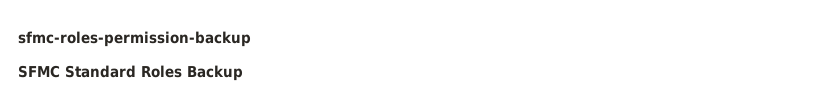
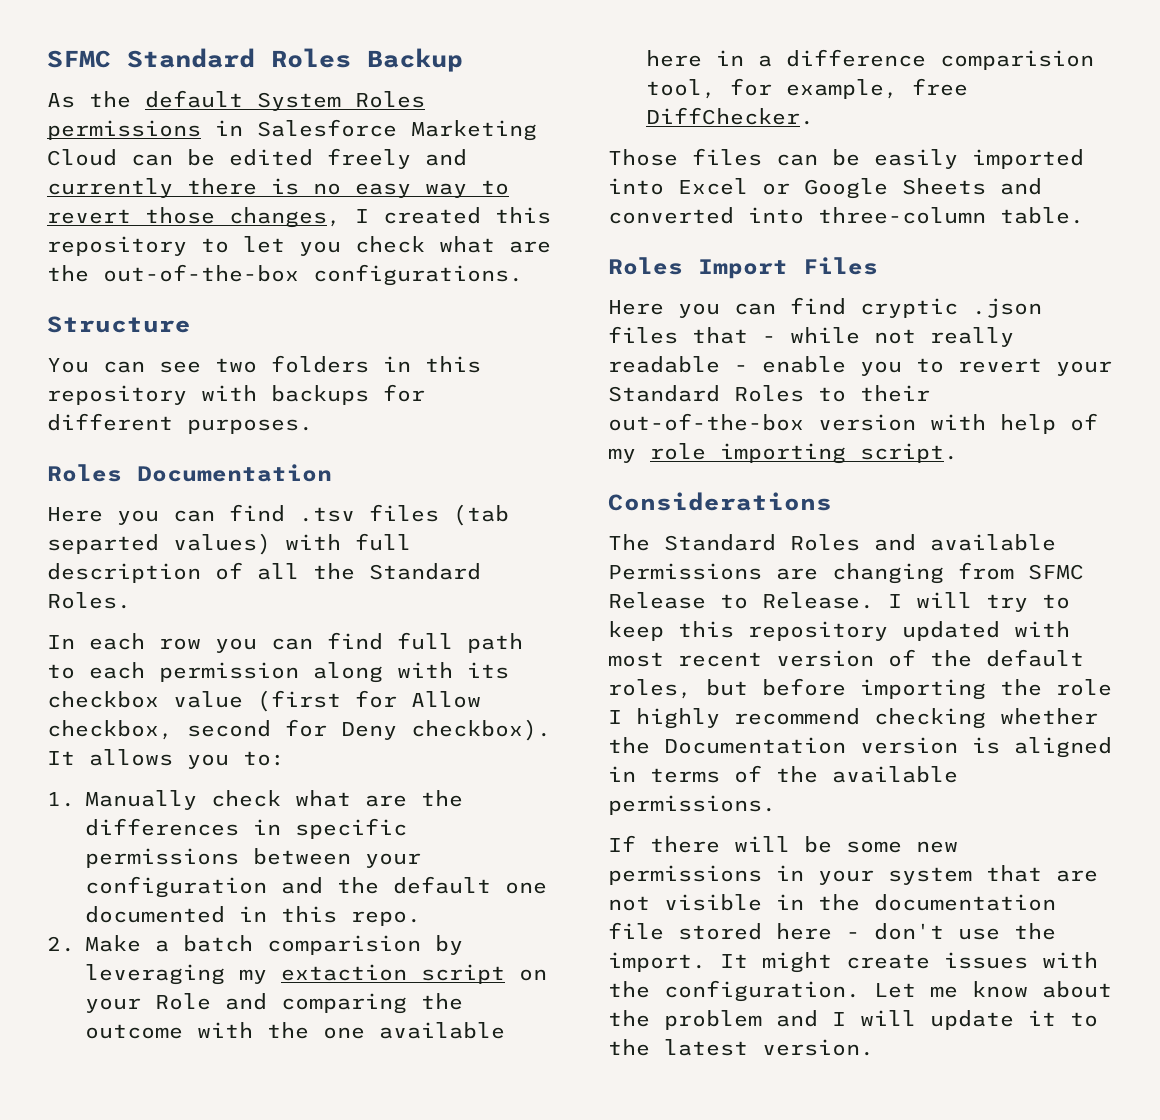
[18,31,251,47] sfmc-roles-permission-backup // -> (47, 59) none
(243, 73) none -> [47,90,425,111] [47,119,537,141] [47,148,467,169] [47,178,509,198] [47,207,551,228] [47,236,551,256] [47,264,523,286] [47,316,191,333] [47,355,481,373] [47,384,425,405] [47,413,313,434] [47,464,332,482] [47,504,509,526] [47,533,411,555] [47,562,481,583] [47,592,131,609] [47,632,523,653] [47,662,509,683] [47,690,481,712] [47,719,551,741] [47,749,285,769] [47,790,463,810] [85,818,407,839] [85,848,421,868] [85,876,547,898] [85,906,421,926] [47,935,463,955] [85,964,547,985] [85,993,463,1014] [85,1022,505,1039] [646,49,1094,70] [646,78,968,99] [646,107,814,125] [608,148,1084,169] [608,178,1042,199] [608,207,1084,224] [608,257,878,279] [608,297,1042,318] [608,326,1014,347] [608,356,1112,376] [608,385,930,402] [608,413,1098,434] [608,443,958,464] [608,492,832,511] [608,534,1056,551] [608,562,1084,584] [608,592,1070,612] [608,621,1070,641] [608,649,1084,667] [608,678,1112,700] [608,708,1098,729] [608,737,1112,758] [608,765,958,783] [608,795,776,815] [608,835,958,853] [608,865,1098,885] [608,894,1056,911] [608,922,1056,940] [608,952,1098,973] [608,980,1112,1002] [608,1010,1098,1030] [608,1039,874,1056] // As the default System Roles permissions in Salesforce Marketing Cloud can be edited freely and currently there is no easy way to revert those changes, I created this repository to let you check what are the out-of-the-box configurations. // Structure // You can see two folders in this repository with backups for different purposes. // Roles Documentation // Here you can find .tsv files (tab separted values) with full description of all the Standard Roles. // In each row you can find full path to each permission along with its checkbox value (first for Allow checkbox, second for Deny checkbox). It allows you to: // 1. Manually check what are the differences in specific permissions between your configuration and the default one documented in this repo. // 2. Make a batch comparision by leveraging my extaction script on your Role and comparing the outcome with the one available here in a difference comparision tool, for example, free DiffChecker. // Those files can be easily imported into Excel or Google Sheets and converted into three-column table. // Roles Import Files // Here you can find cryptic .json files that - while not really readable - enable you to revert your Standard Roles to their out-of-the-box version with help of my role importing script. // Considerations // The Standard Roles and available Permissions are changing from SFMC Release to Release. I will try to keep this repository updated with most recent version of the default roles, but before importing the role I highly recommend checking whether the Documentation version is aligned in terms of the available permissions. // If there will be some new permissions in your system that are not visible in the documentation file stored here - don't use the import. It might create issues with the configuration. Let me know about the problem and I will update it to the latest version.

